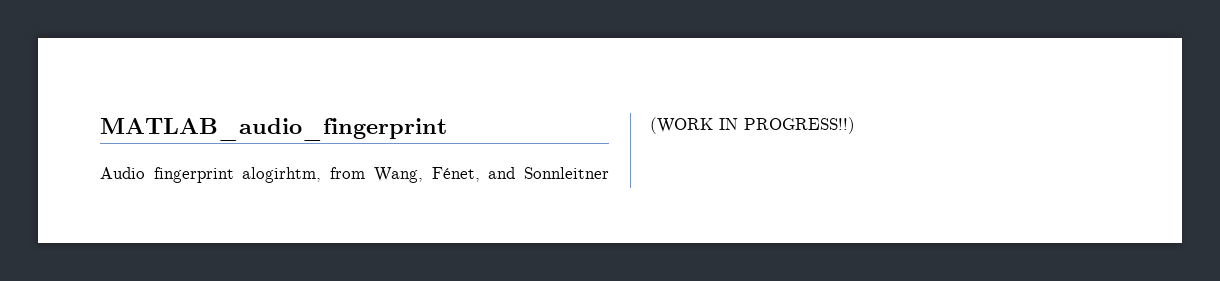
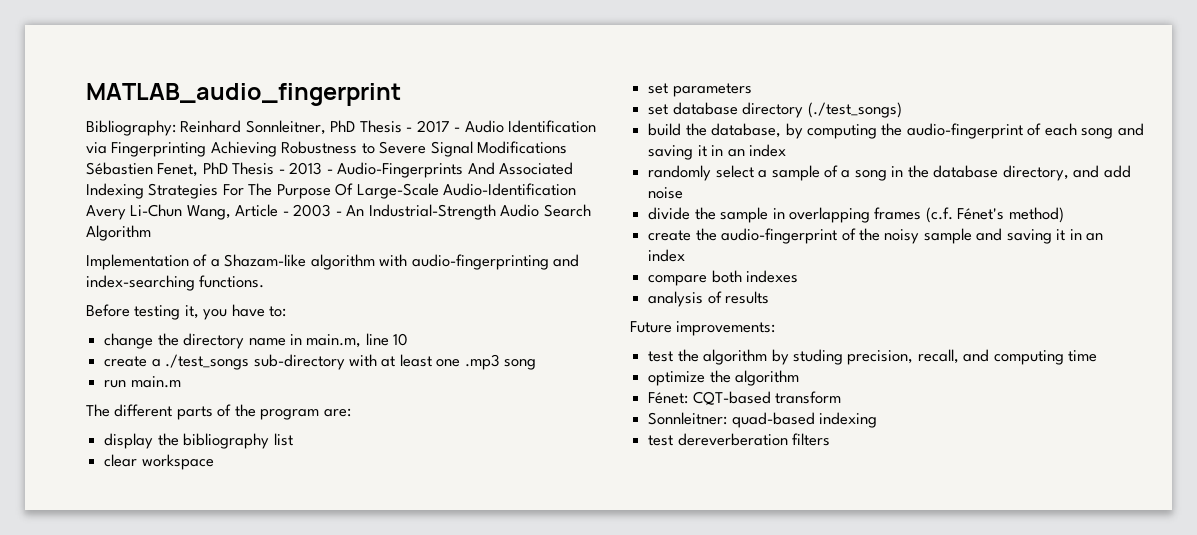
[100,167,609,183] [650,117,855,134] Audio fingerprint alogirhtm, from Wang, Fénet, and Sonnleitner (WORK IN PROGRESS!!) -> [86,120,597,136] [86,141,568,157] [86,162,574,178] [86,183,577,199] [86,204,591,220] [86,225,151,241] [86,254,580,270] [86,275,265,291] [86,304,287,320] [104,333,409,349] [104,354,537,370] [104,376,181,388] [86,404,351,420] [104,433,293,449] [104,454,214,470] [648,83,752,97] [648,102,902,118] [648,123,1144,139] [648,144,786,160] [648,165,1131,181] [648,187,684,199] [648,207,1064,223] [648,228,1104,244] [648,249,686,262] [648,270,799,286] [648,291,770,307] [630,321,776,336] [648,349,1098,365] [648,370,800,386] [648,391,842,405] [648,412,878,428] [648,433,831,446] Bibliography: Reinhard Sonnleitner, PhD Thesis - 2017 - Audio Identification via Fingerprinting Achieving Robustness to Severe Signal Modifications Sébastien Fenet, PhD Thesis - 2013 - Audio-Fingerprints And Associated Indexing Strategies For The Purpose Of Large-Scale Audio-Identification Avery Li-Chun Wang, Article - 2003 - An Industrial-Strength Audio Search Algorithm // Implementation of a Shazam-like algorithm with audio-fingerprinting and index-searching functions. // Before testing it, you have to: // change the directory name in main.m, line 10 // create a ./test_songs sub-directory with at least one .mp3 song // run main.m // The different parts of the program are: // display the bibliography list // clear workspace // set parameters // set database directory (./test_songs) // build the database, by computing the audio-fingerprint of each song and saving it in an index // randomly select a sample of a song in the database directory, and add noise // divide the sample in overlapping frames (c.f. Fénet's method) // create the audio-fingerprint of the noisy sample and saving it in an index // compare both indexes // analysis of results // Future improvements: // test the algorithm by studing precision, recall, and computing time // optimize the algorithm // Fénet: CQT-based transform // Sonnleitner: quad-based indexing // test dereverberation filters

